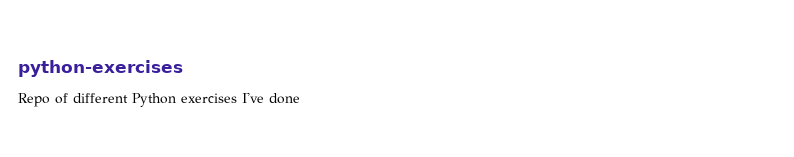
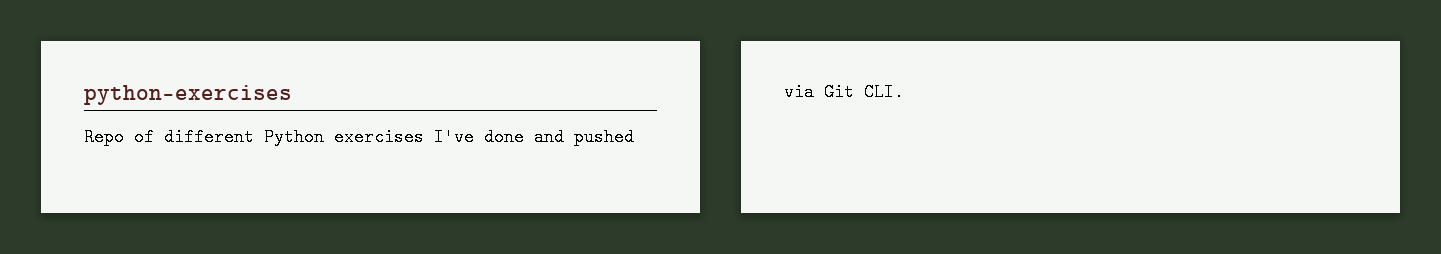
(300, 98) none -> [534,128,634,146] [784,83,904,101] and pushed via Git CLI.

